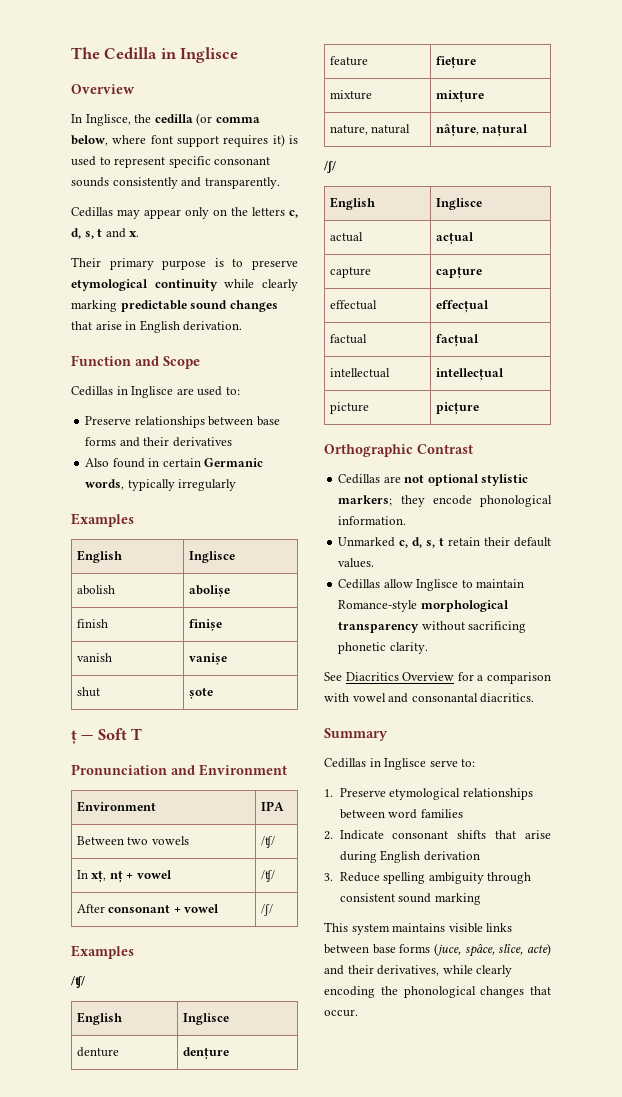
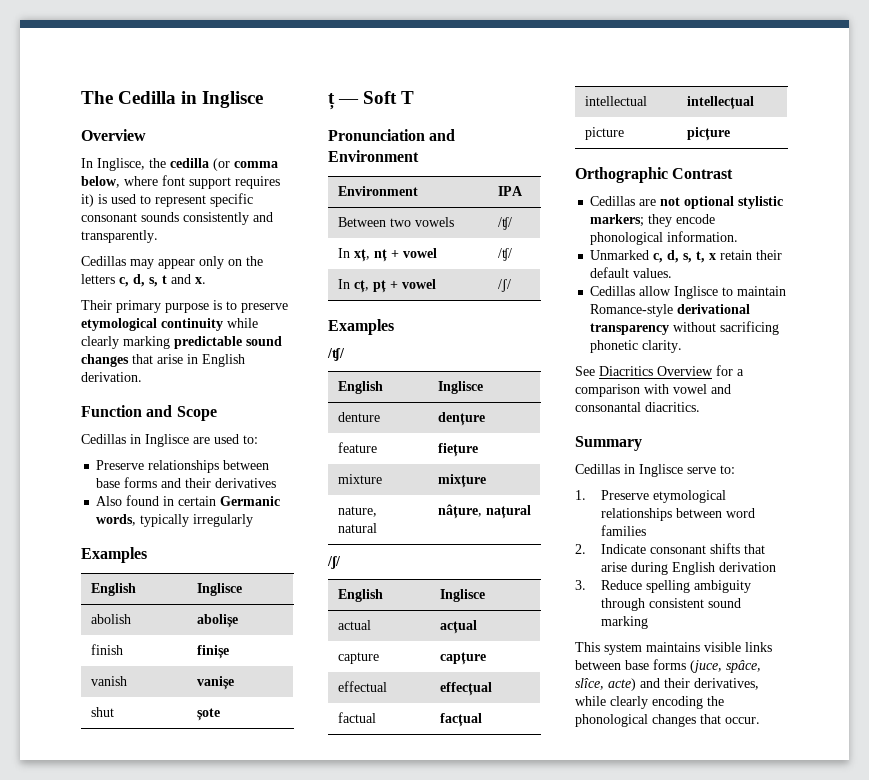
[76,904,171,913] After consonant -> [337,279,386,293] In cț, pț
[439,537,445,546] t -> [696,251,717,263] t, x
[420,600,509,612] morphological -> [677,304,751,314] derivational

